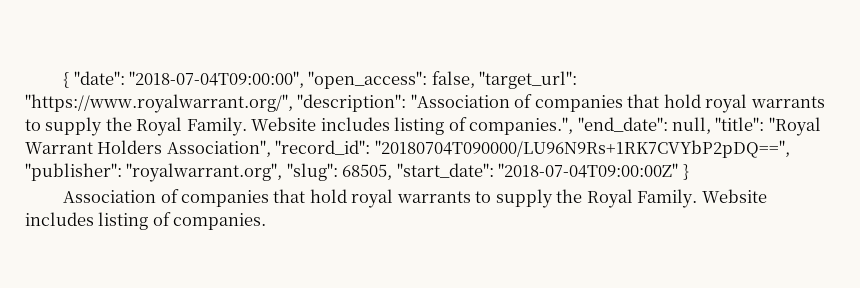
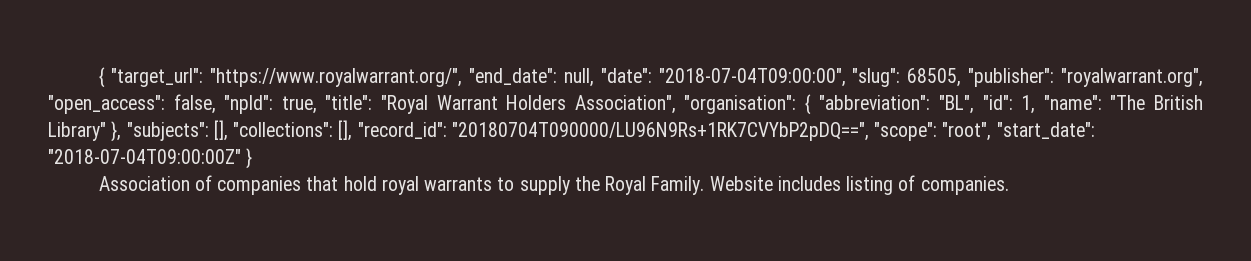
[63,71,578,89] [25,94,825,113] [25,117,712,136] { "date": "2018-07-04T09:00:00", "open_access": false, "target_url": "https://www.royalwarrant.org/", "description": "Association of companies that hold royal warrants to supply the Royal Family. Website includes listing of companies.", "end_date": null, -> [98,67,1204,88] [48,94,317,114] { "target_url": "https://www.royalwarrant.org/", "end_date": null, "date": "2018-07-04T09:00:00", "slug": 68505, "publisher": "royalwarrant.org", "open_access": false, "npld": true,
[275,140,790,158] [25,163,393,182] "record_id": "20180704T090000/LU96N9Rs+1RK7CVYbP2pDQ==", "publisher": "royalwarrant.org", "slug": 68505, -> [684,94,1203,115] [48,120,992,142] "organisation": { "abbreviation": "BL", "id": 1, "name": "The British Library" }, "subjects": [], "collections": [], "record_id": "20180704T090000/LU96N9Rs+1RK7CVYbP2pDQ==", "scope": "root",

